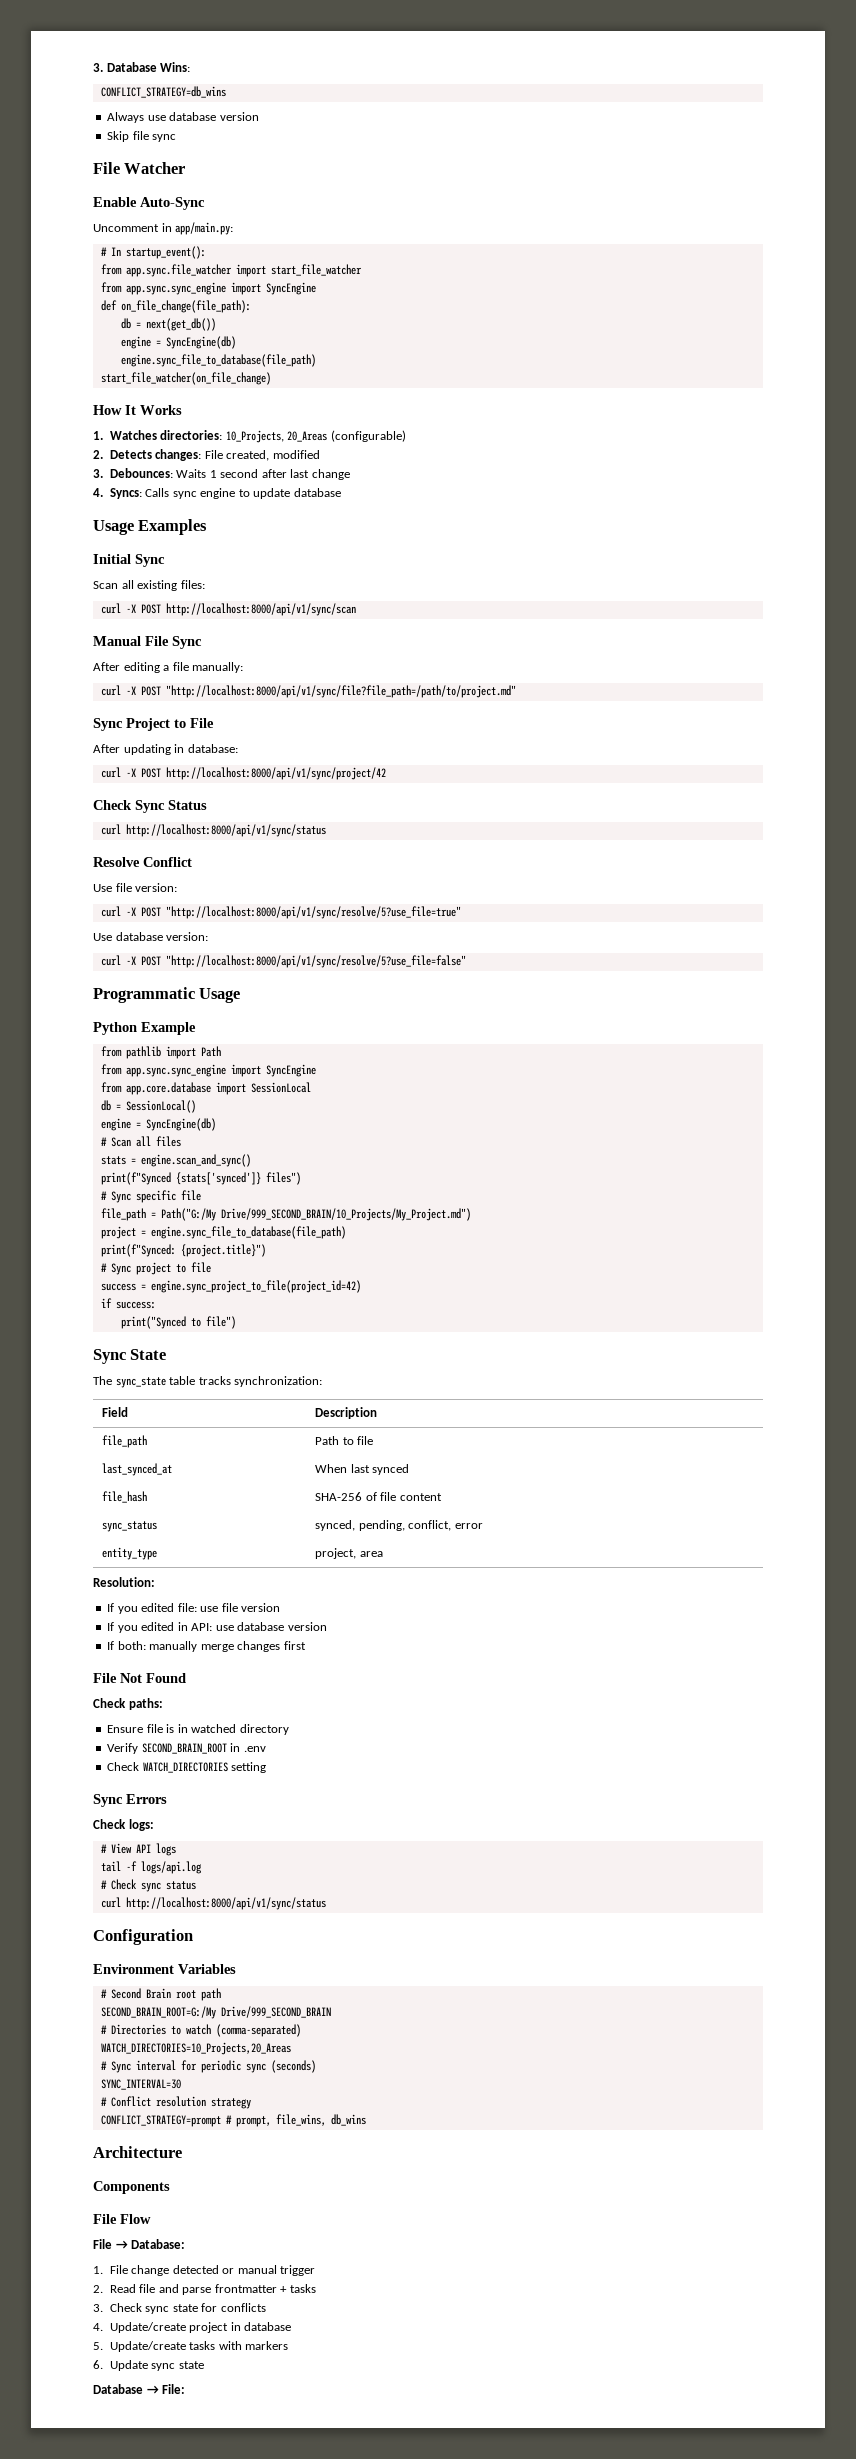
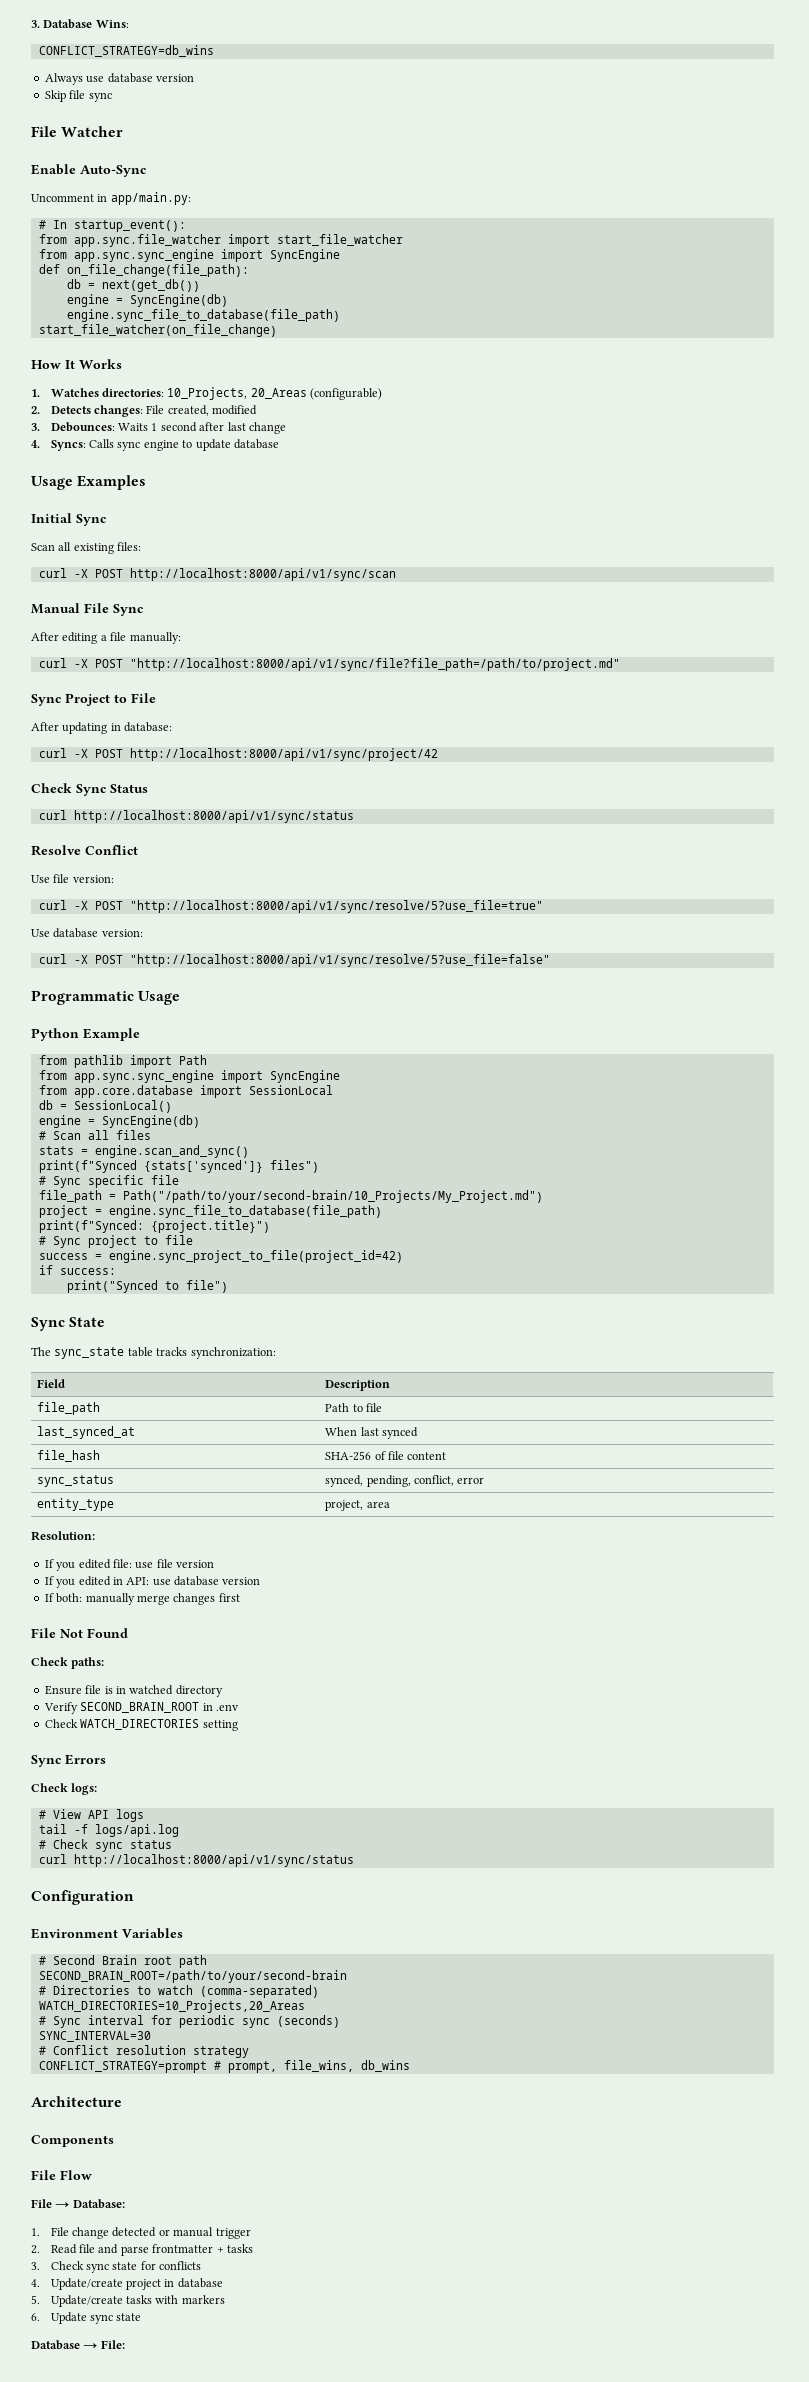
[160,1208,471,1221] Path("G:/My Drive/999_SECOND_BRAIN/10_Projects/My_Project.md") -> [122,1190,543,1203] Path("/path/to/your/second-brain/10_Projects/My_Project.md")
[100,2006,331,2019] SECOND_BRAIN_ROOT=G:/My Drive/999_SECOND_BRAIN -> [38,1970,347,1983] SECOND_BRAIN_ROOT=/path/to/your/second-brain

